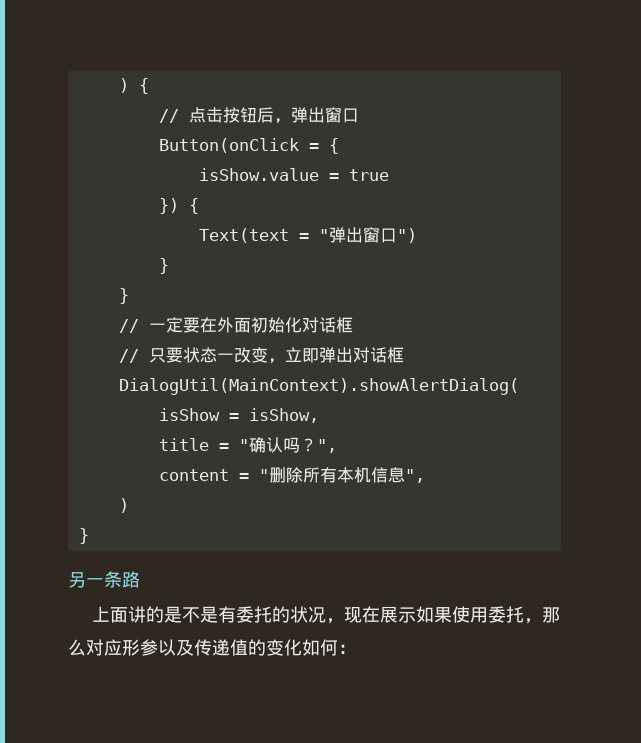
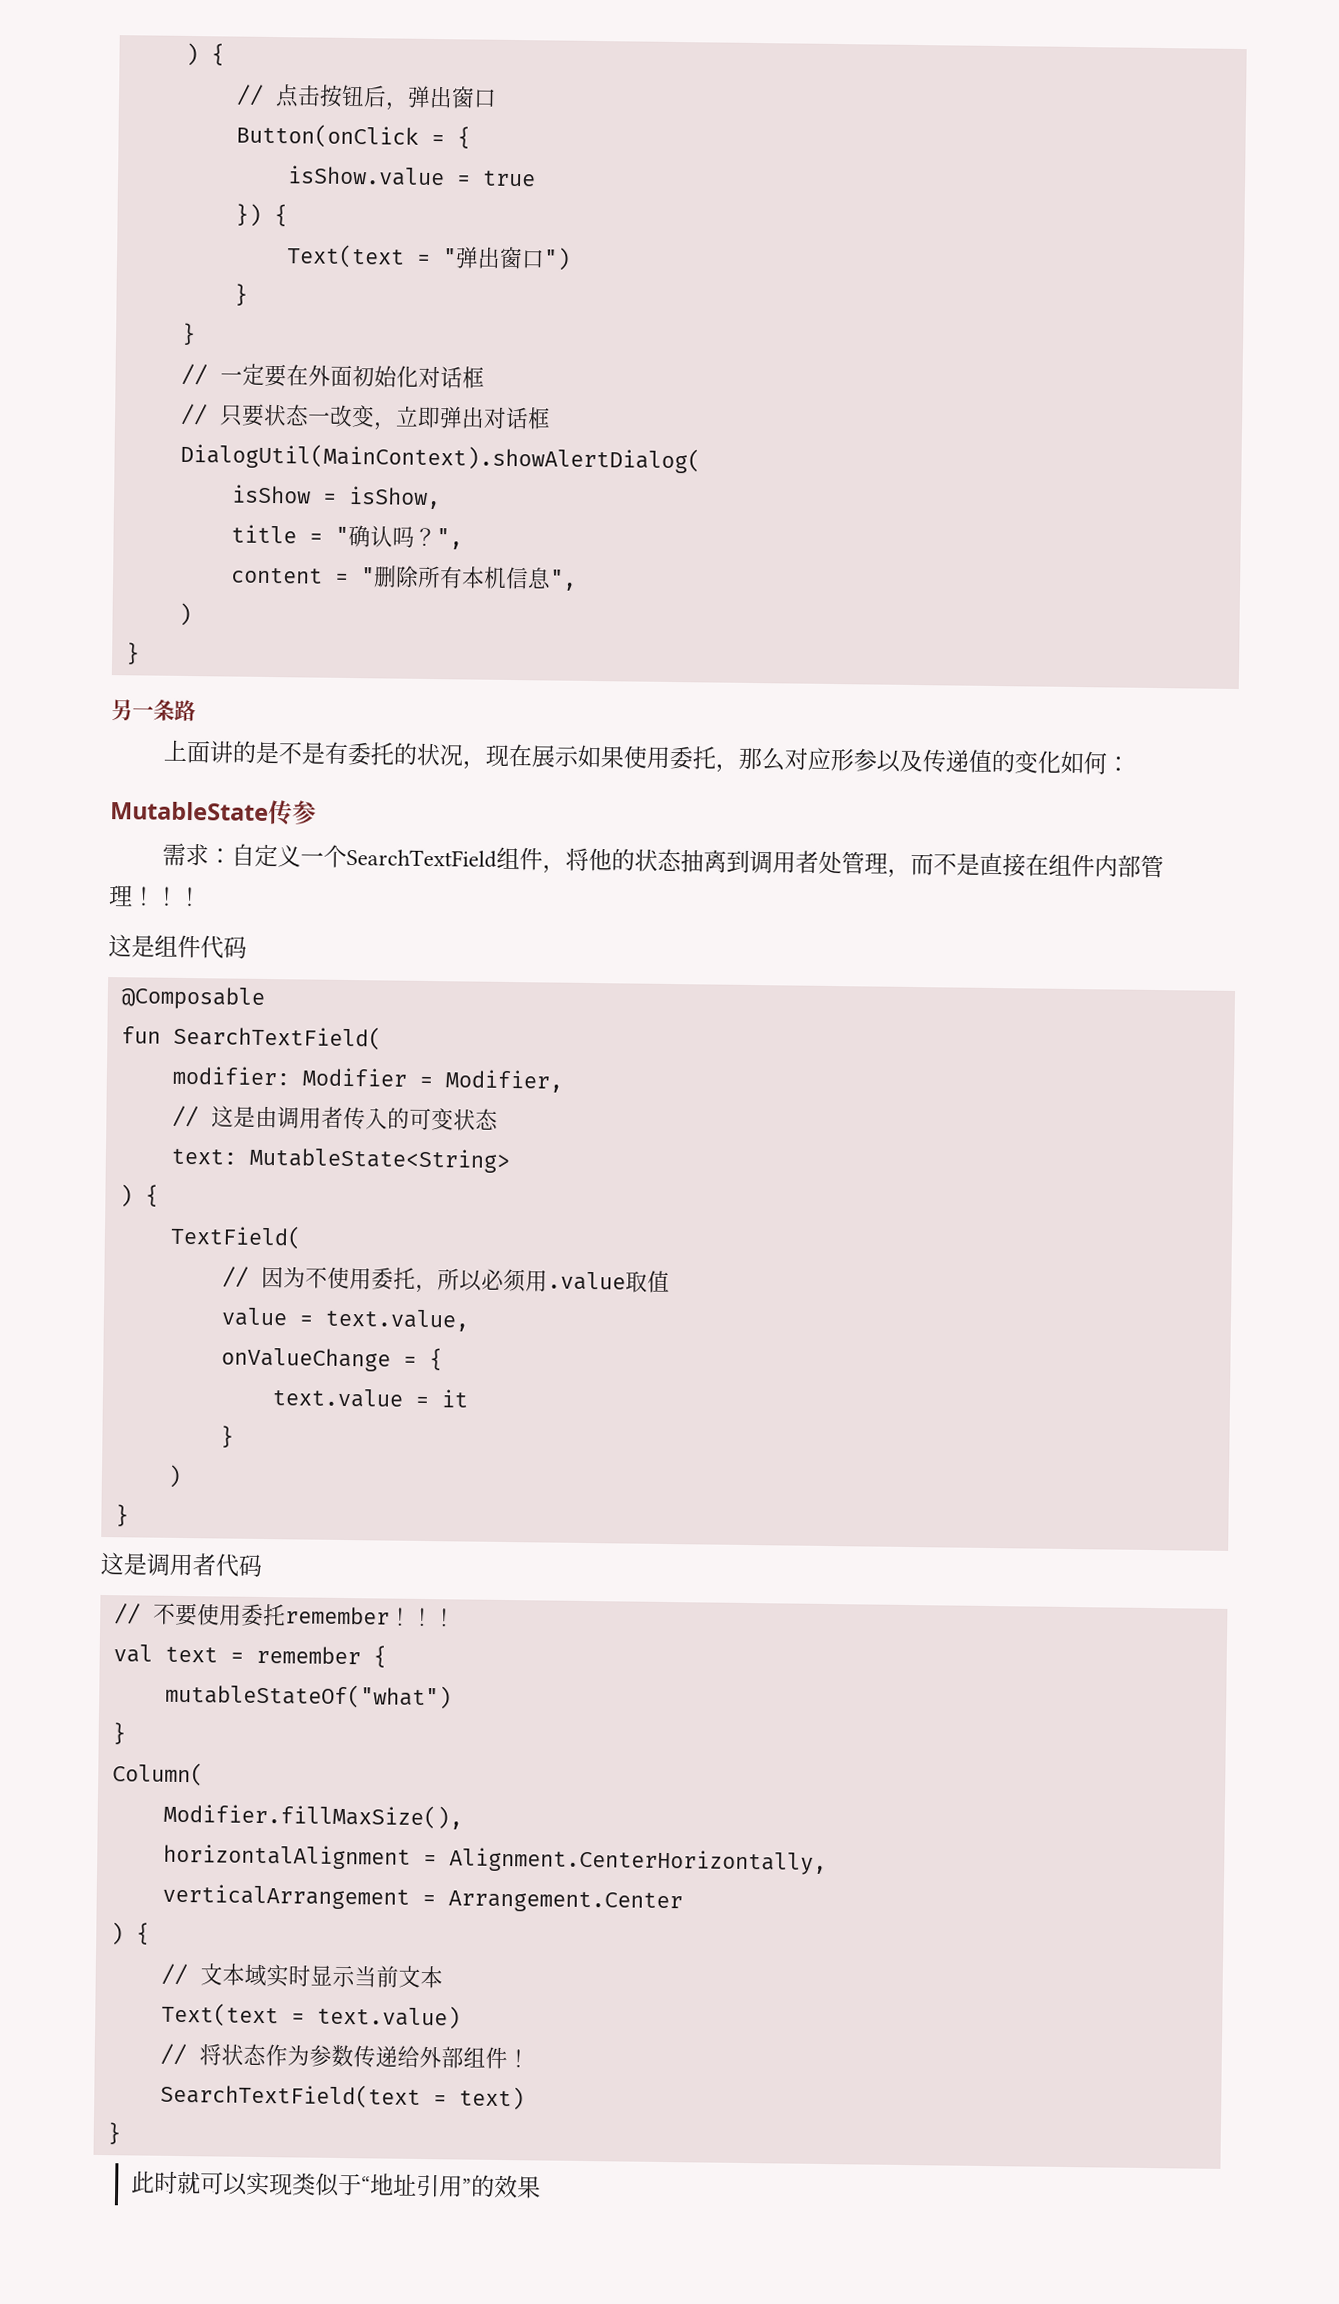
(356, 649) none -> [110,800,317,826] [161,842,1164,879] [109,885,202,907] [108,934,247,959] [120,986,266,1010] [120,1024,382,1051] [171,1065,563,1093] [171,1105,498,1131] [170,1146,511,1174] [118,1184,159,1208] [169,1224,302,1250] [221,1266,670,1294] [220,1307,470,1332] [220,1347,443,1372] [271,1388,469,1408] [219,1425,234,1448] [166,1464,182,1488] [114,1504,129,1527] [100,1551,262,1577] [113,1602,456,1628] [112,1644,387,1668] [164,1682,452,1710] [111,1722,126,1745] [111,1762,204,1787] [162,1802,463,1830] [162,1843,827,1875] [161,1883,683,1914] [109,1922,150,1946] [160,1963,443,1989] [160,2002,461,2030] [159,2043,530,2070] [159,2082,525,2111] [106,2122,121,2145] [131,2170,542,2199] // MutableState传参 // 需求：自定义一个SearchTextField组件，将他的状态抽离到调用者处管理，而不是直接在组件内部管理！！！ // 这是组件代码 // @Composable // fun SearchTextField( // modifier: Modifier = Modifier, // // 这是由调用者传入的可变状态 // text: MutableState<String> // ) { // TextField( // // 因为不使用委托，所以必须用.value取值 // value = text.value, // onValueChange = { // text.value = it // } // ) // } // 这是调用者代码 // // 不要使用委托remember！！！ // val text = remember { // mutableStateOf("what") // } // Column( // Modifier.fillMaxSize(), // horizontalAlignment = Alignment.CenterHorizontally, // verticalArrangement = Arrangement.Center // ) { // // 文本域实时显示当前文本 // Text(text = text.value) // // 将状态作为参数传递给外部组件！ // SearchTextField(text = text) // } // 此时就可以实现类似于“地址引用”的效果

